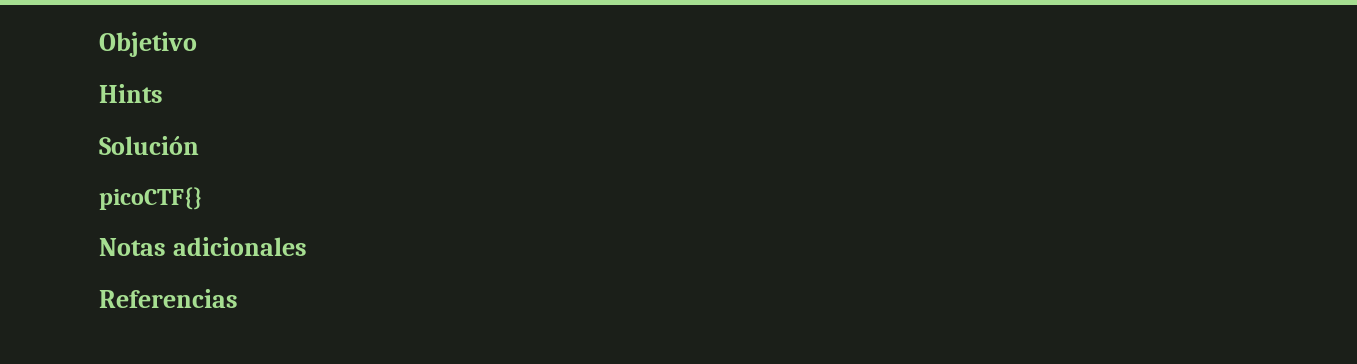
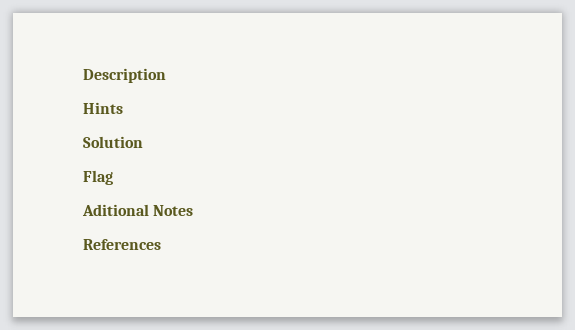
[99,32,197,57] Objetivo -> [83,68,166,83] Description
[99,136,199,155] [99,187,202,210] [99,237,308,256] [99,289,238,308] Solución // picoCTF{} // Notas adicionales // Referencias -> [83,136,143,148] [83,170,113,185] [82,204,194,216] [83,239,161,250] Solution // Flag // Aditional Notes // References

